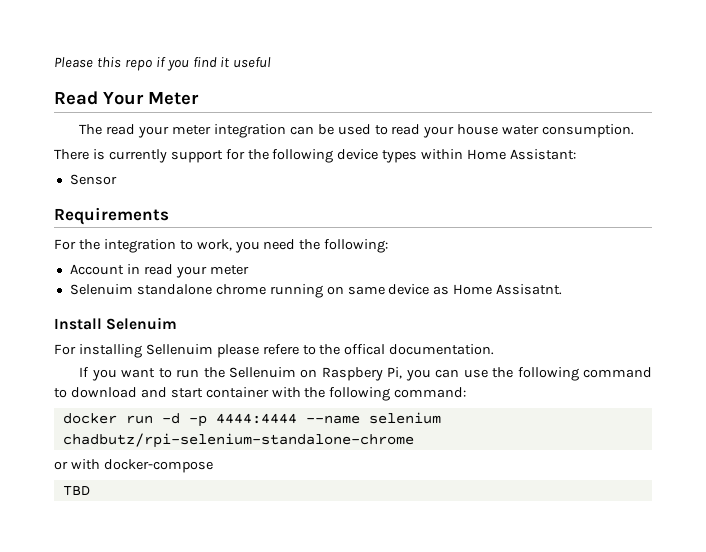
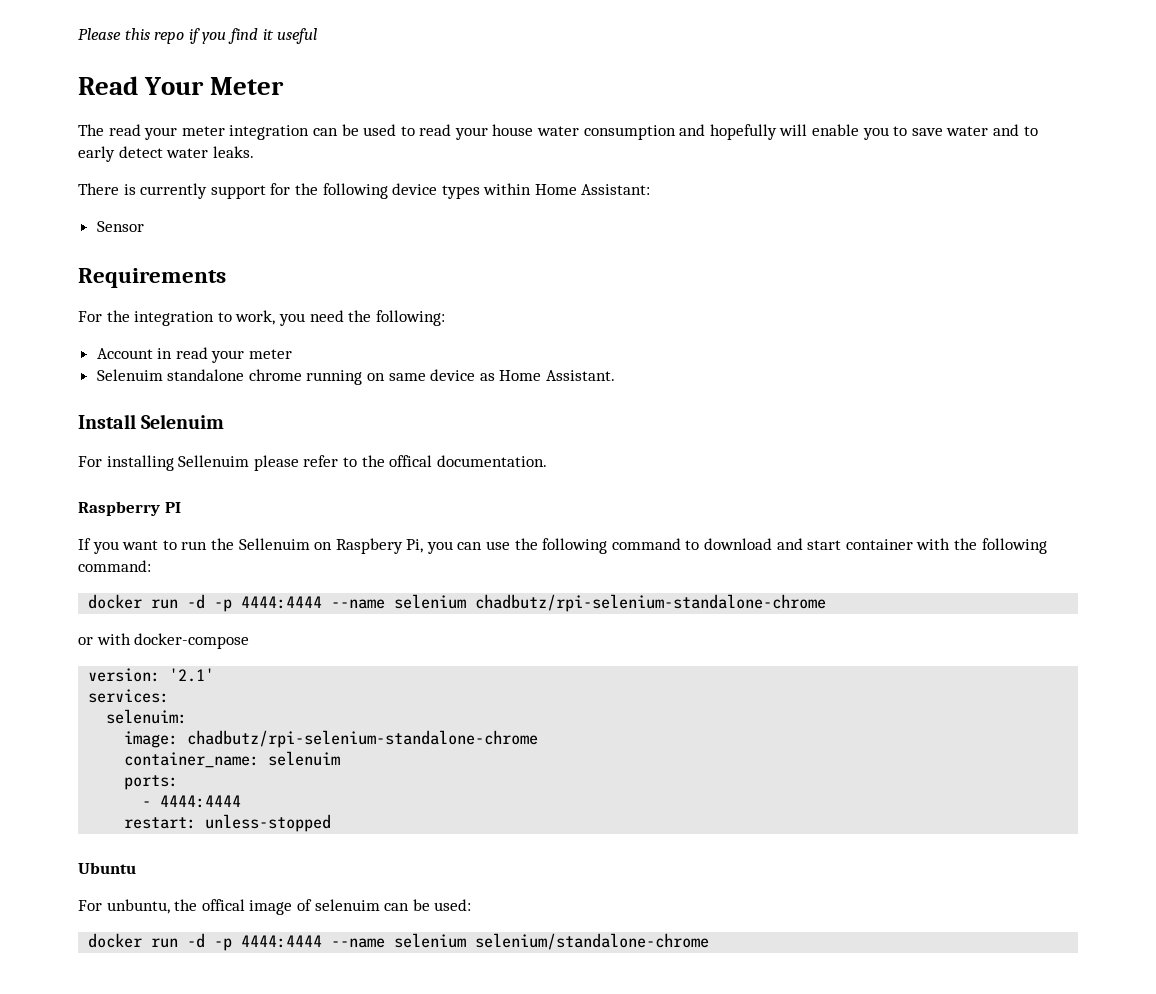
[542,124,635,138] consumption. -> [583,124,1038,140] [78,146,254,162] consumption and hopefully will enable you to save water and to early detect water leaks.
[496,284,563,295] Assisatnt. -> [546,370,616,381] Assistant.
[262,344,299,355] refere -> [303,455,339,467] refer
(495, 349) none -> [78,501,181,516] // Raspberry PI
[62,486,90,496] TBD -> [88,668,215,682] [88,689,170,703] [106,709,188,724] [124,730,539,748] [124,751,341,768] [124,775,179,790] [142,795,242,808] [124,814,332,832] [78,862,136,874] [78,899,472,915] [88,933,710,951] version: '2.1' // services: // selenuim: // image: chadbutz/rpi-selenium-standalone-chrome // container_name: selenuim // ports: // - 4444:4444 // restart: unless-stopped // Ubuntu // For unbuntu, the offical image of selenuim can be used: // docker run -d -p 4444:4444 --name selenium selenium/standalone-chrome

